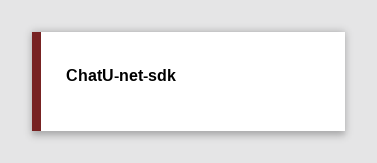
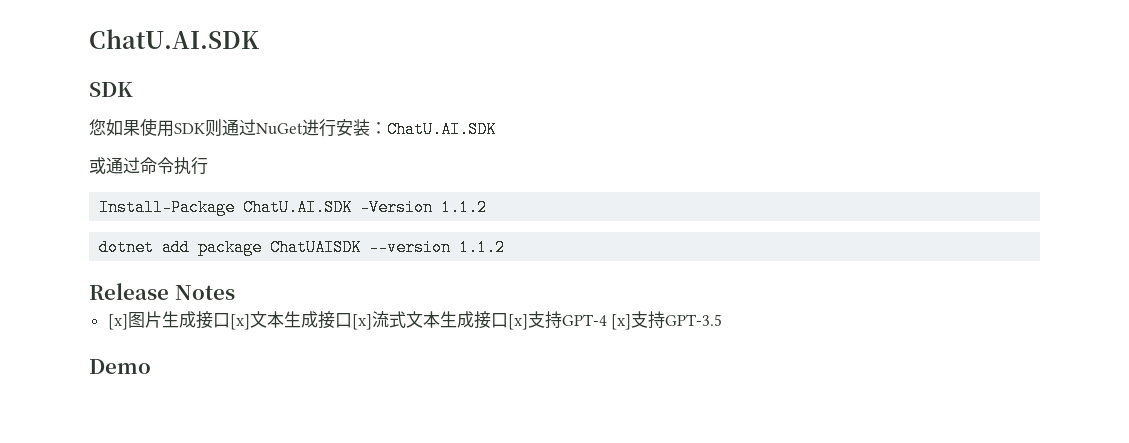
[66,69,176,81] ChatU-net-sdk -> [89,29,259,49] [89,82,133,97] [89,118,496,138] [89,157,208,175] [99,199,488,216] [99,239,506,256] [89,283,235,300] [107,311,723,330] [89,359,151,374] ChatU.AI.SDK // SDK // 您如果使用SDK则通过NuGet进行安装：ChatU.AI.SDK // 或通过命令执行 // Install-Package ChatU.AI.SDK -Version 1.1.2 // dotnet add package ChatUAISDK --version 1.1.2 // Release Notes // [x]图片生成接口[x]文本生成接口[x]流式文本生成接口[x]支持GPT-4 [x]支持GPT-3.5 // Demo

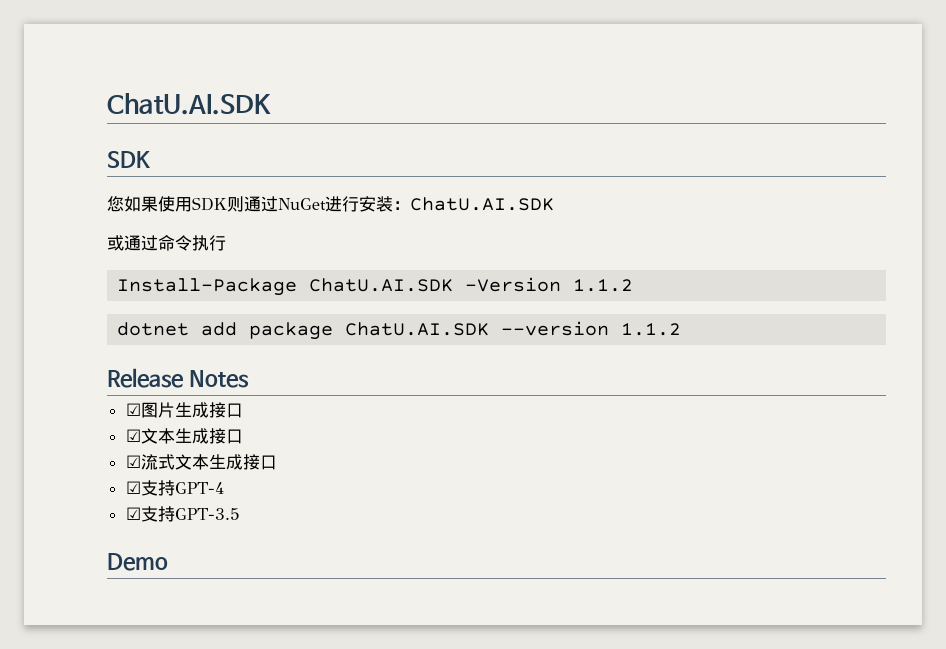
[270,239,362,256] ChatUAISDK -> [345,322,490,336] ChatU.AI.SDK
[107,314,128,330] [x] -> [125,403,141,416] ☑
[229,311,372,330] [x]文本生成接口[x] -> [125,428,243,444] [125,455,141,468] // ☑文本生成接口 // ☑
[507,314,528,330] [x] -> [125,481,141,494] // ☑
[611,314,632,330] [x] -> [125,507,141,520] // ☑

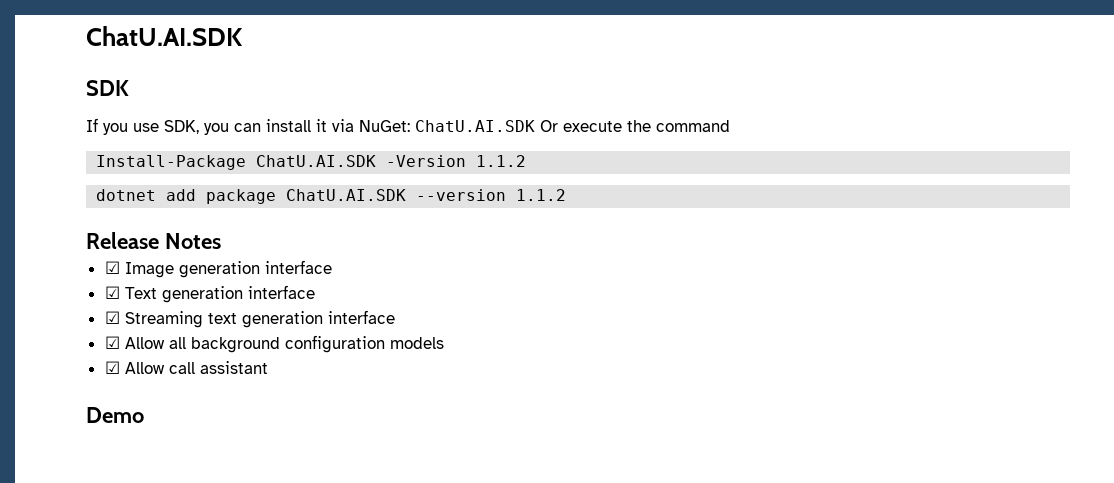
[107,196,554,212] [107,235,226,251] 您如果使用SDK则通过NuGet进行安装：ChatU.AI.SDK // 或通过命令执行 -> [86,118,730,135] If you use SDK, you can install it via NuGet: ChatU.AI.SDK Or execute the command
[140,402,243,418] [125,428,243,444] [125,454,277,470] [125,480,224,496] [125,506,240,522] 图片生成接口 // ☑文本生成接口 // ☑流式文本生成接口 // ☑支持GPT-4 // ☑支持GPT-3.5 -> [124,260,332,278] [104,285,315,303] [104,310,395,328] [104,335,444,353] [104,361,268,374] Image generation interface // ☑ Text generation interface // ☑ Streaming text generation interface // ☑ Allow all background configuration models // ☑ Allow call assistant

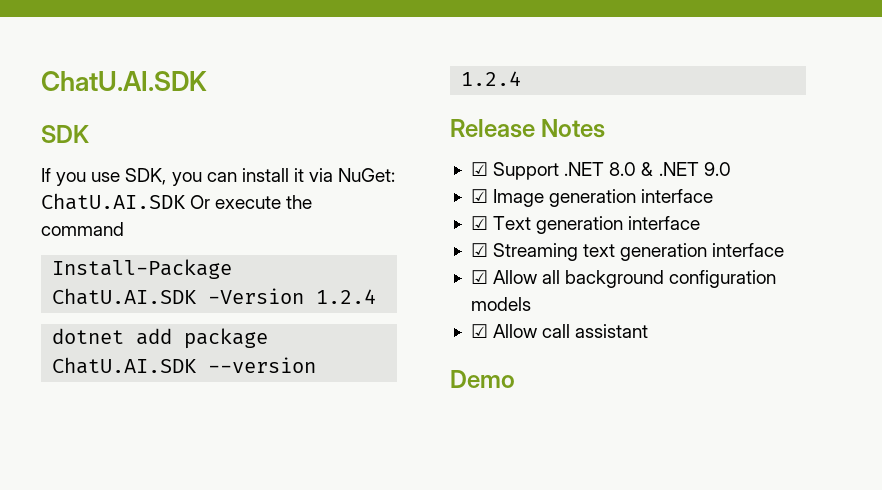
[476,155,527,167] 1.1.2 -> [316,289,377,304] 1.2.4
[516,189,567,201] 1.1.2 -> [461,71,522,86] 1.2.4
(221, 241) none -> [470,162,731,180] // ☑ Support .NET 8.0 & .NET 9.0

